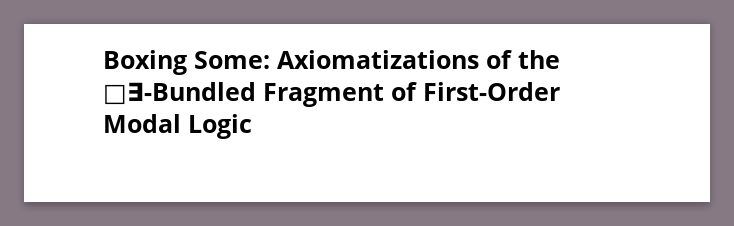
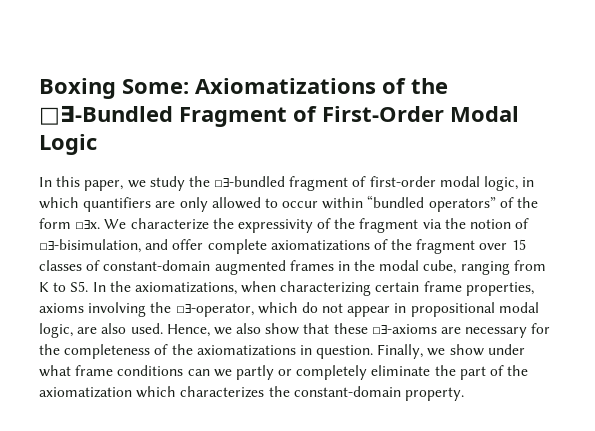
(252, 126) none -> [39,176,535,191] [39,195,539,212] [39,218,530,233] [39,239,526,254] [39,260,546,275] [39,281,534,296] [39,302,539,317] [39,323,551,338] [39,344,525,359] [39,365,529,380] [39,386,464,401] // In this paper, we study the □∃-bundled fragment of first-order modal logic, in which quantifiers are only allowed to occur within “bundled operators” of the form □∃x. We characterize the expressivity of the fragment via the notion of □∃-bisimulation, and offer complete axiomatizations of the fragment over 15 classes of constant-domain augmented frames in the modal cube, ranging from K to S5. In the axiomatizations, when characterizing certain frame properties, axioms involving the □∃-operator, which do not appear in propositional modal logic, are also used. Hence, we also show that these □∃-axioms are necessary for the completeness of the axiomatizations in question. Finally, we show under what frame conditions can we partly or completely eliminate the part of the axiomatization which characterizes the constant-domain property.

